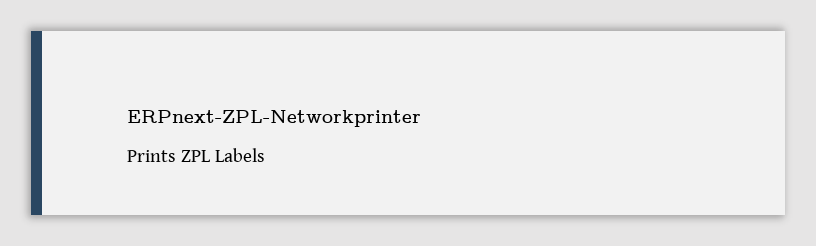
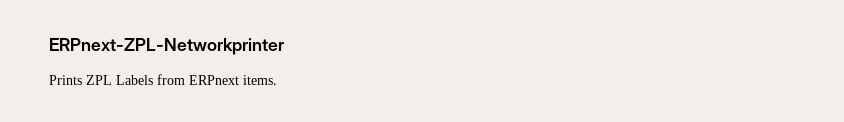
(265, 155) none -> [157,74,277,85] from ERPnext items.

